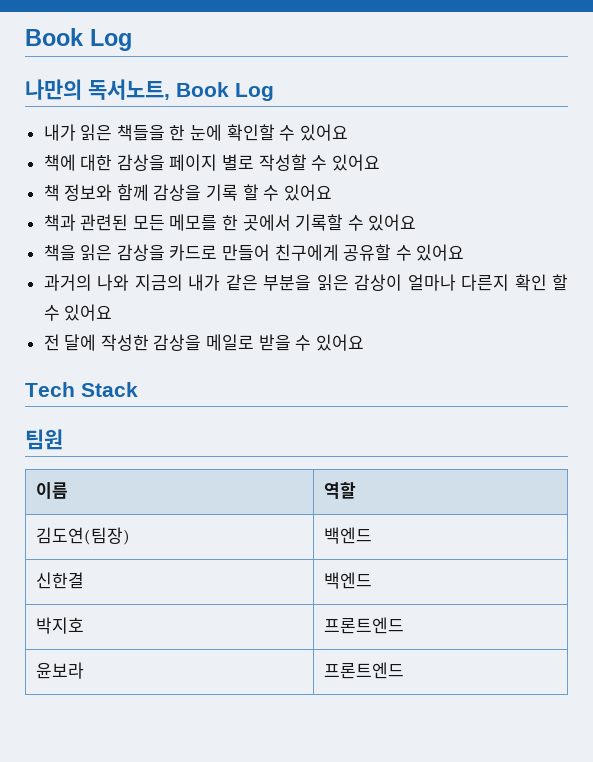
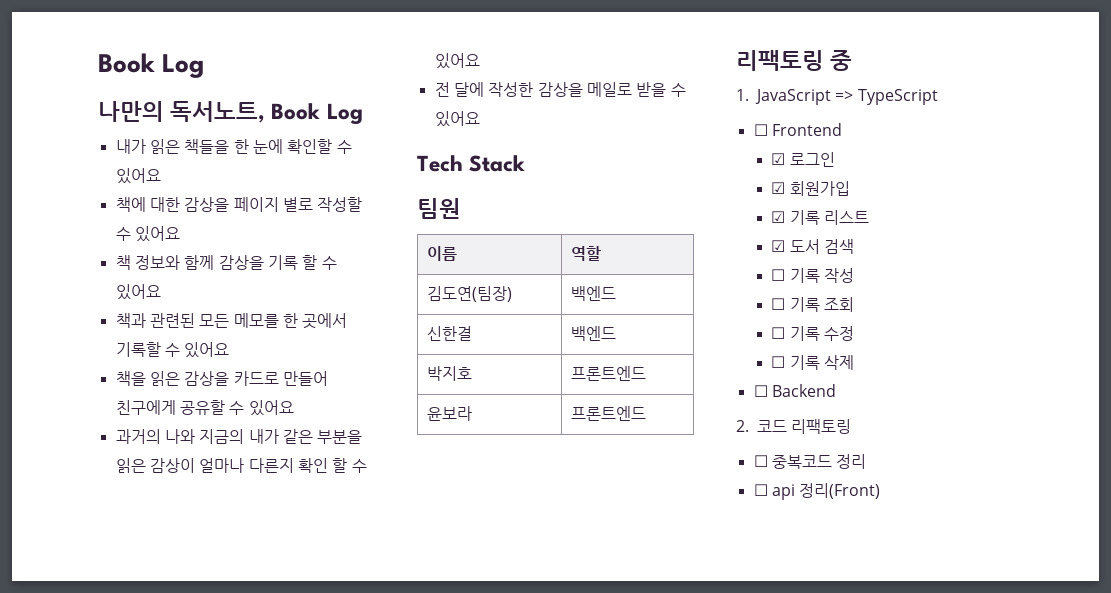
(404, 670) none -> [736,50,853,71] [736,89,938,105] [753,123,842,136] [771,152,835,167] [771,181,850,196] [771,210,870,225] [771,239,855,254] [771,268,855,283] [771,297,855,312] [771,326,855,341] [771,355,855,370] [753,384,836,397] [736,419,852,434] [753,454,867,469] [753,483,881,500] // 리팩토링 중 // 1. JavaScript => TypeScript // ☐ Frontend // ☑ 로그인 // ☑ 회원가입 // ☑ 기록 리스트 // ☑ 도서 검색 // ☐ 기록 작성 // ☐ 기록 조회 // ☐ 기록 수정 // ☐ 기록 삭제 // ☐ Backend // 2. 코드 리팩토링 // ☐ 중복코드 정리 // ☐ api 정리(Front)

